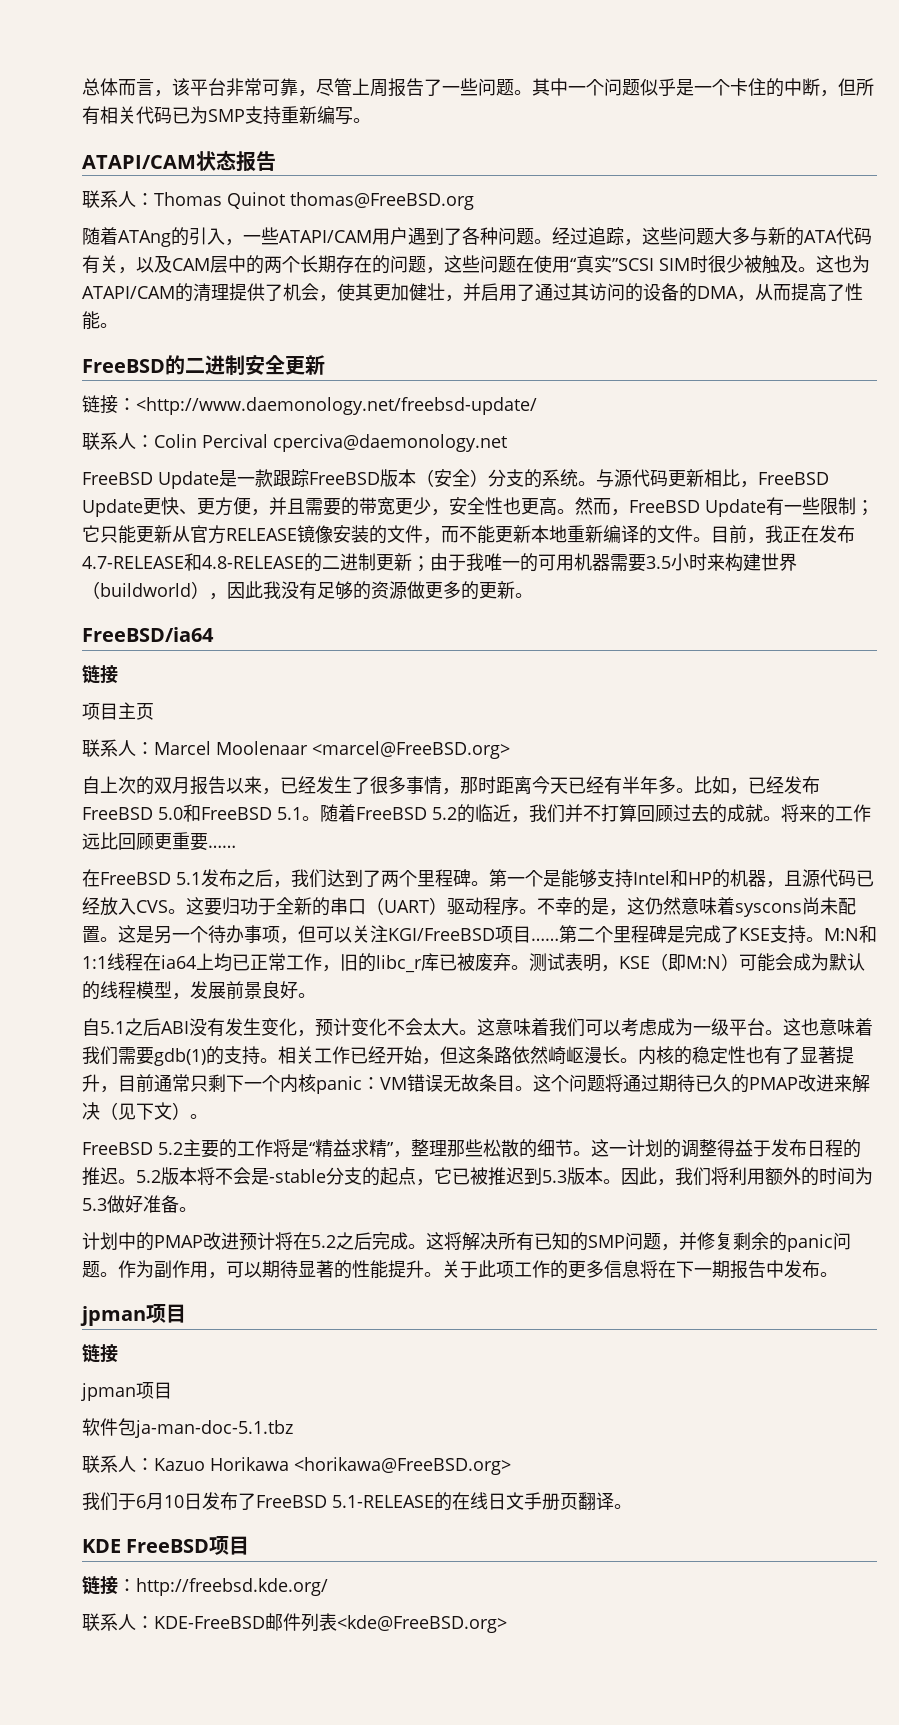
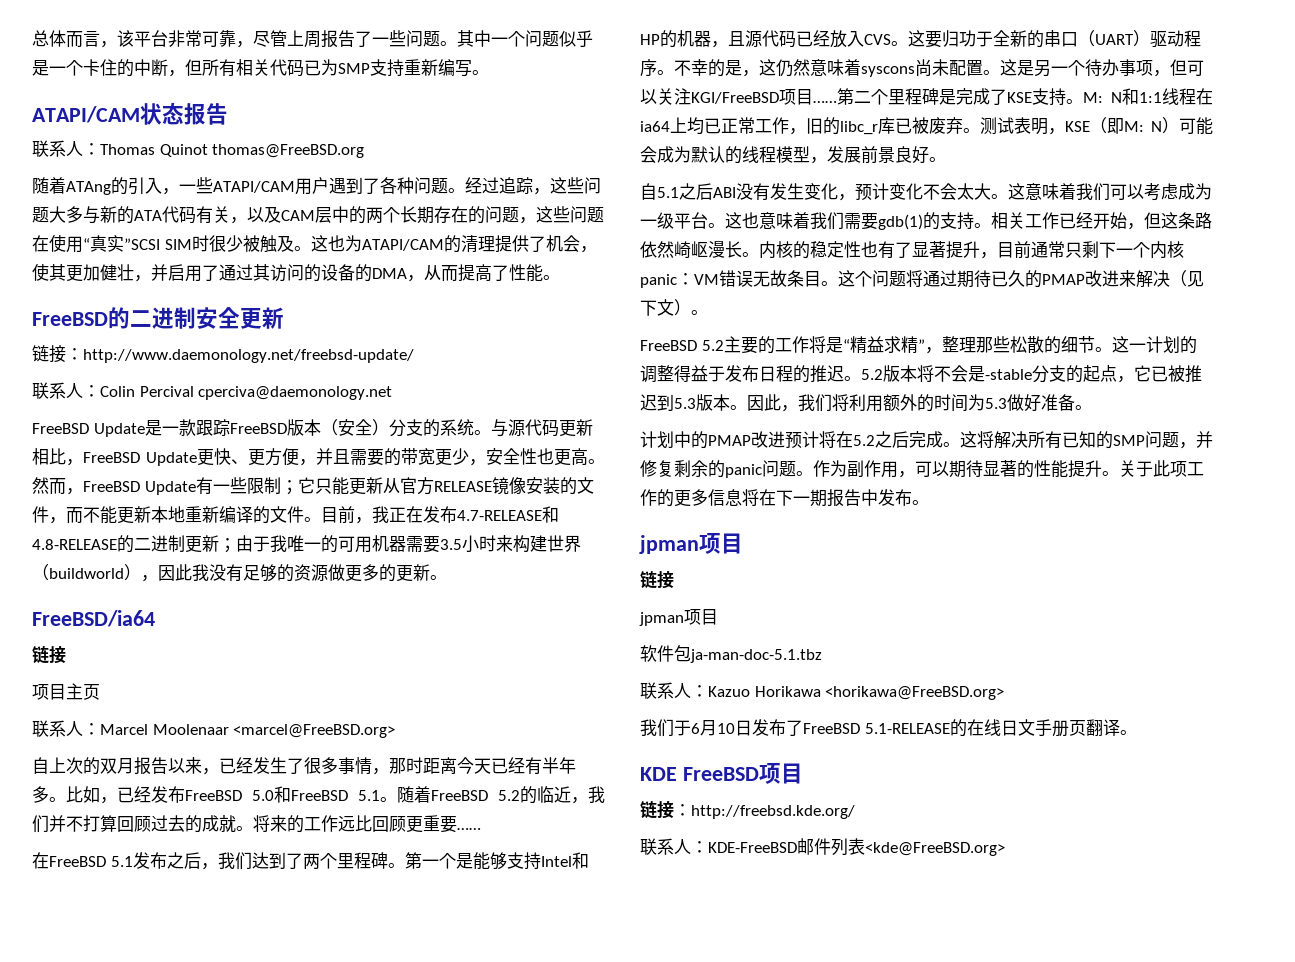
[136,397,537,415] <http://www.daemonology.net/freebsd-update/ -> [83,349,414,363] http://www.daemonology.net/freebsd-update/
[824,928,859,941] M:N -> [1083,92,1122,103] M: N
[686,956,721,969] M:N -> [1124,121,1162,132] M: N

